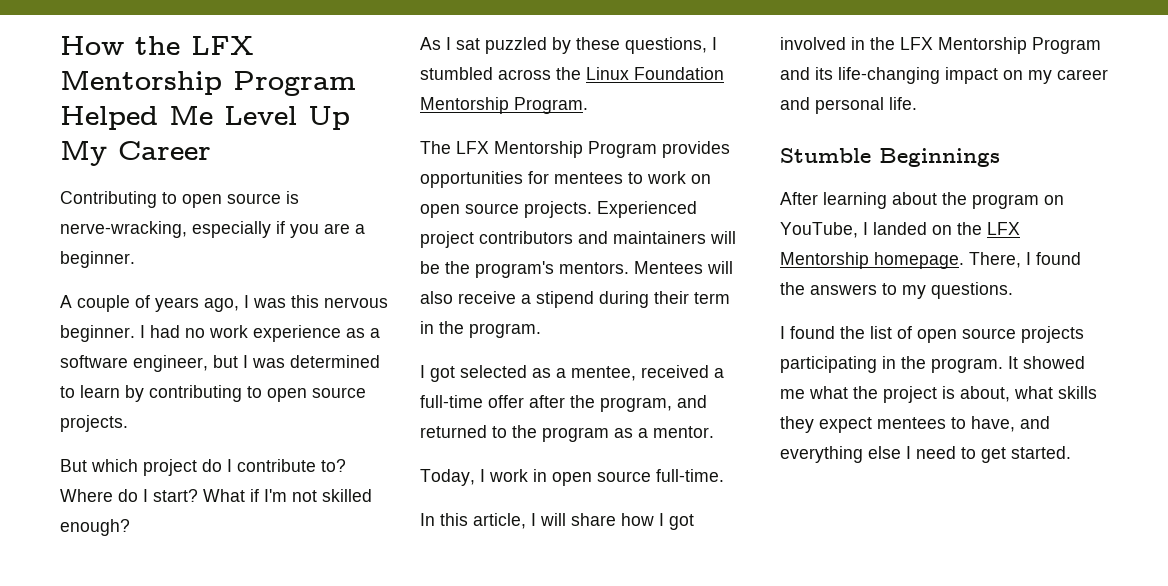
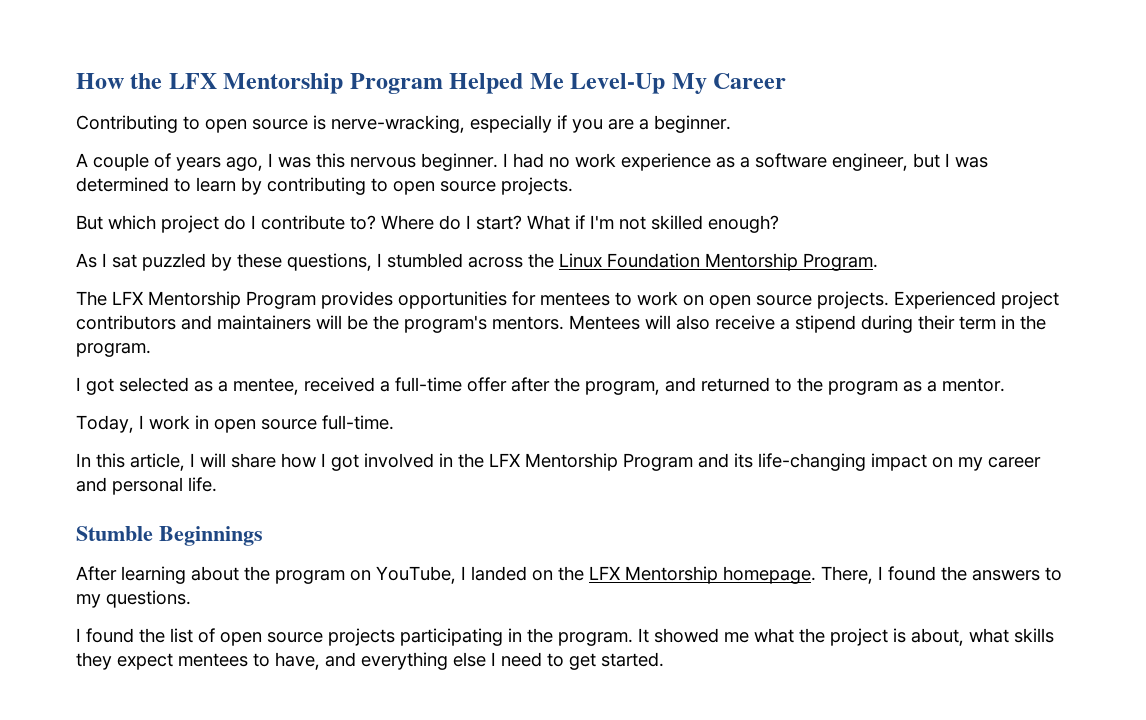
[224,106,350,130] Level Up -> [570,73,666,94] Level-Up

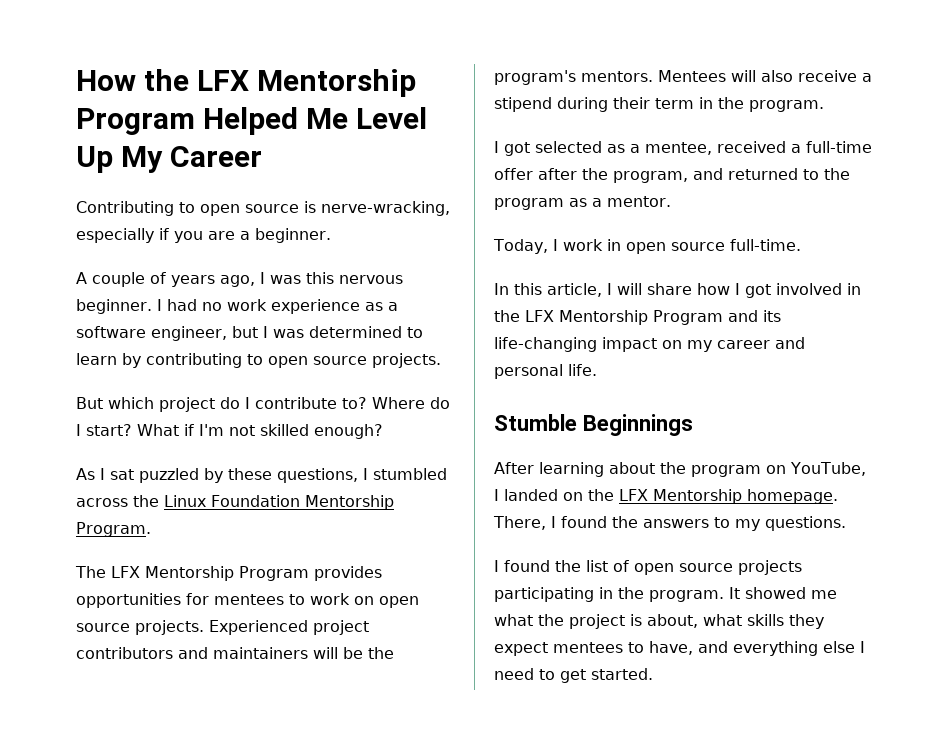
[570,73,666,94] Level-Up -> [356,107,428,129] [76,146,113,173] Level Up

